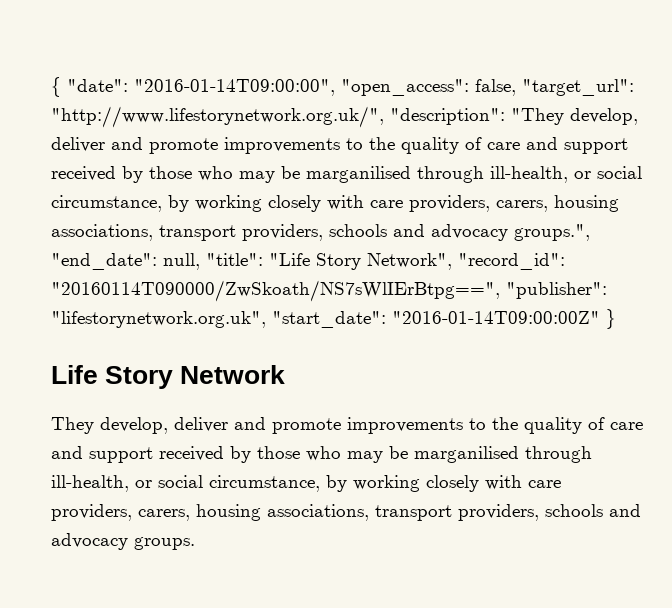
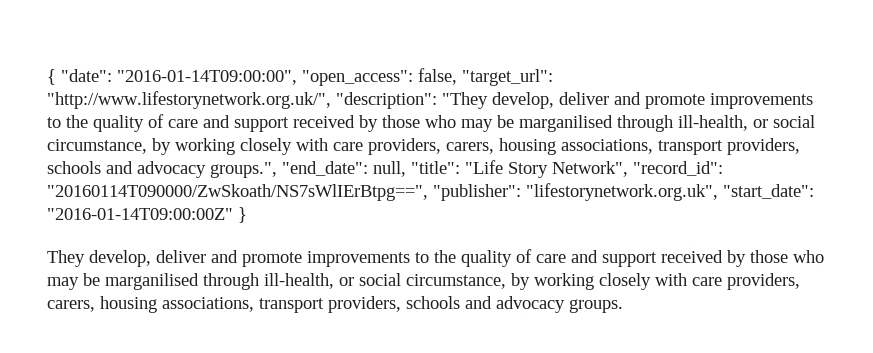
[51,365,286,389] // Life Story Network -> (247, 215) none

